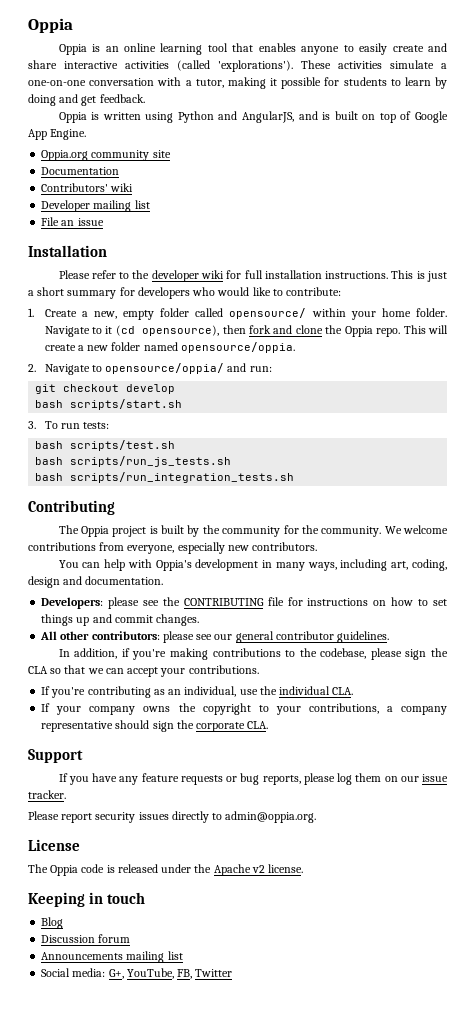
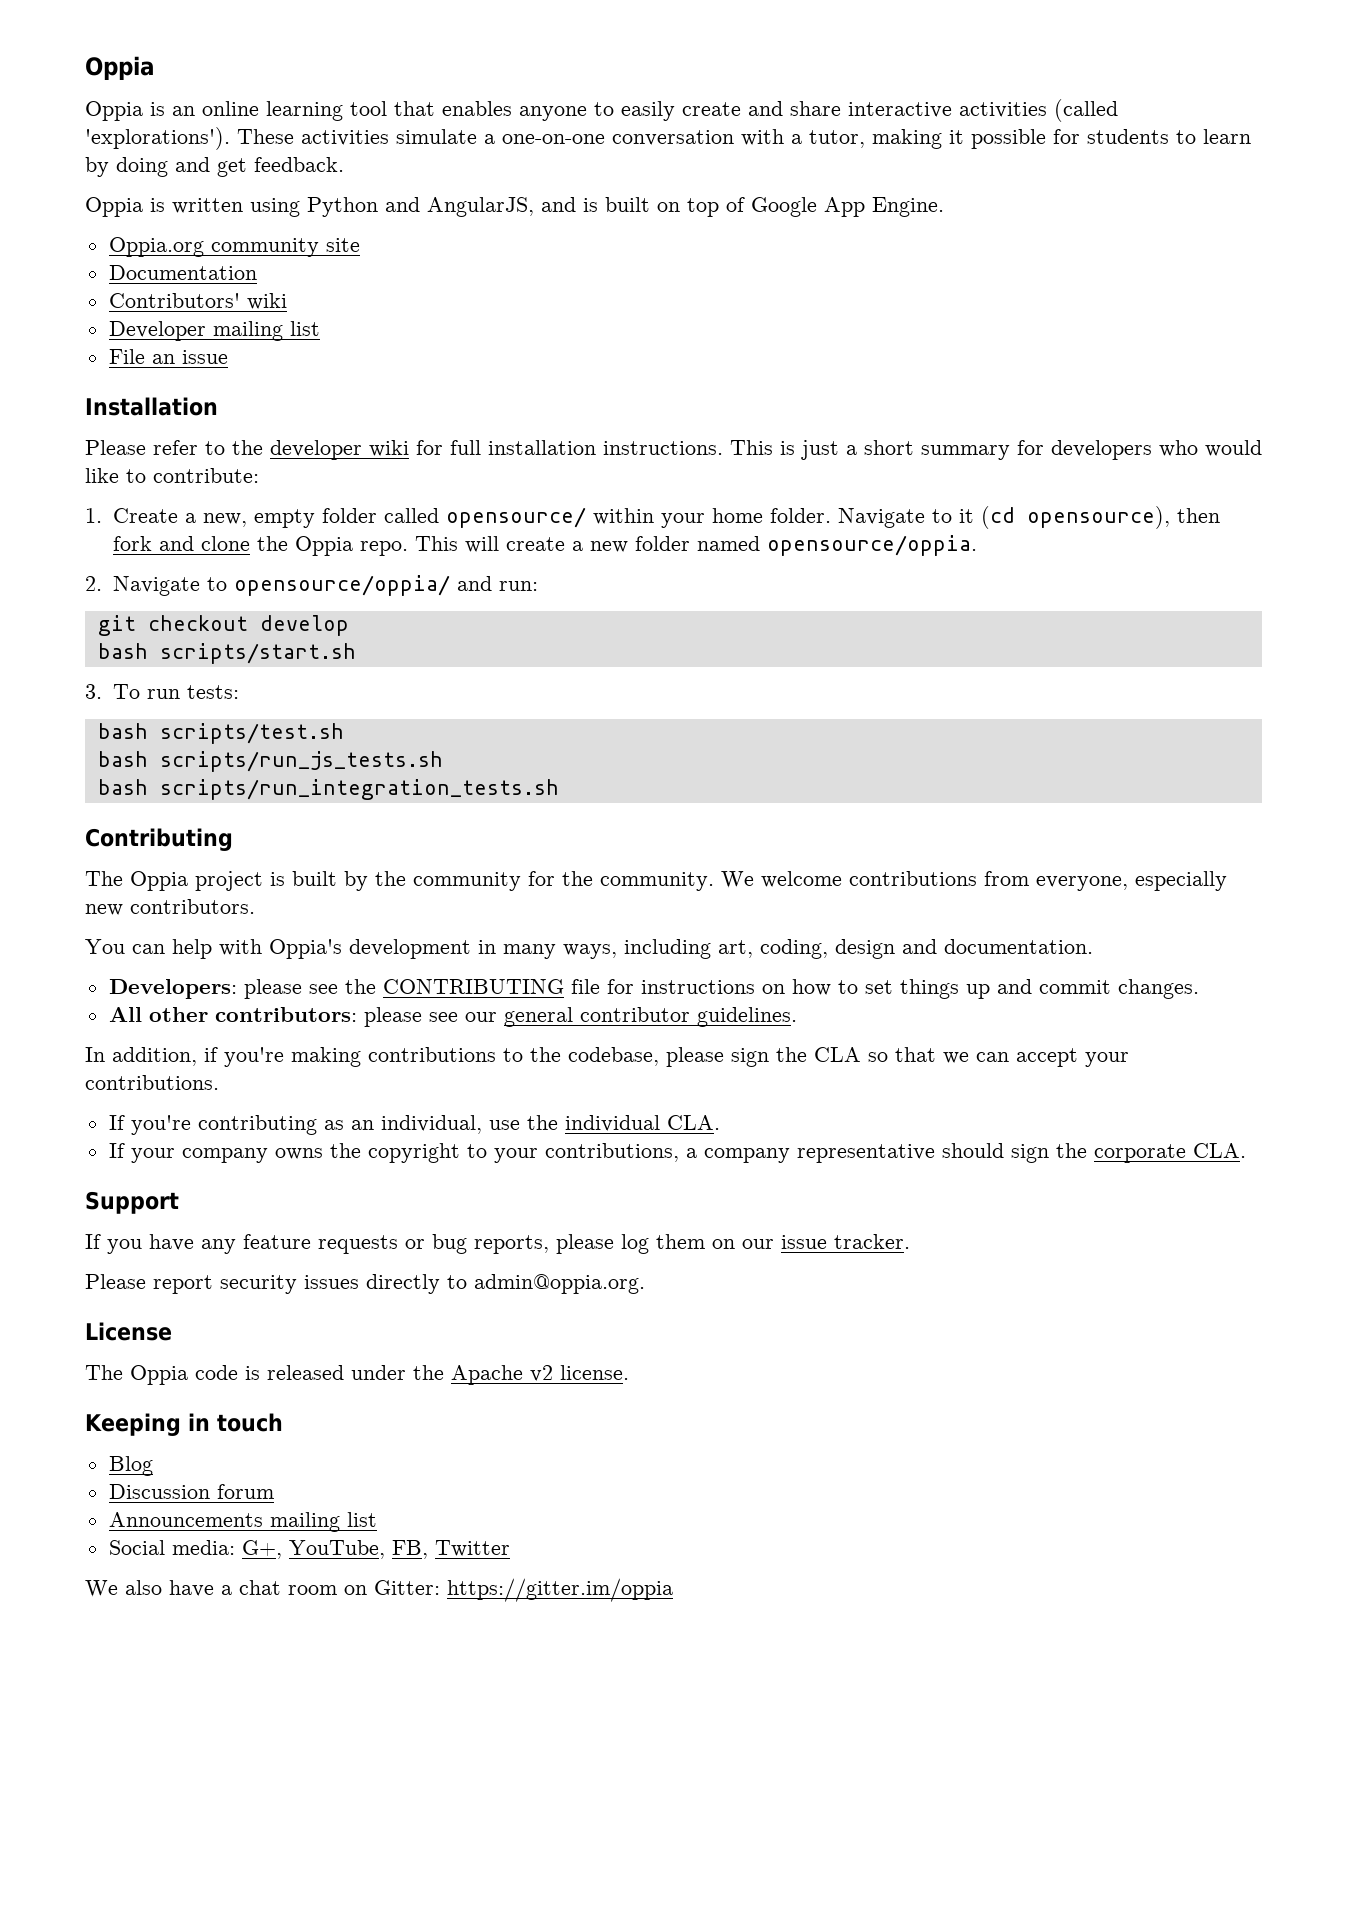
(233, 973) none -> [85,1578,673,1602] // We also have a chat room on Gitter: https://gitter.im/oppia

